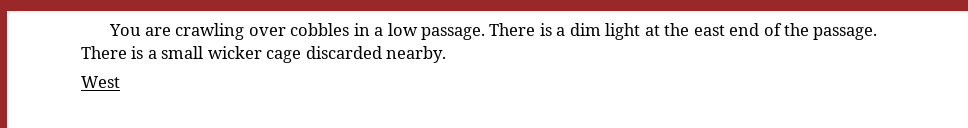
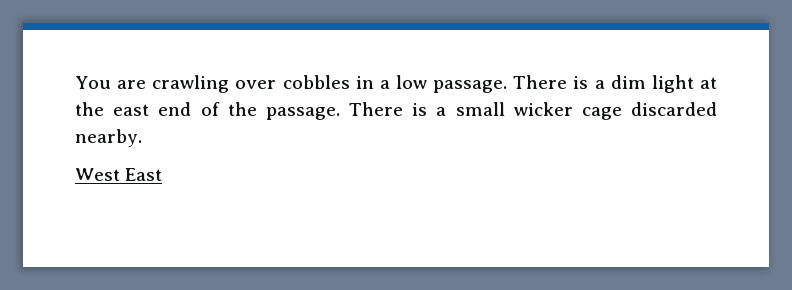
(120, 82) none -> [125,168,163,181] East

